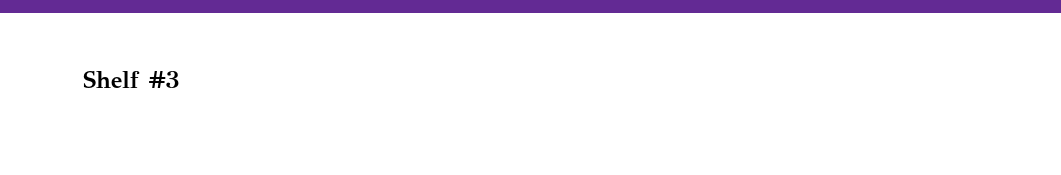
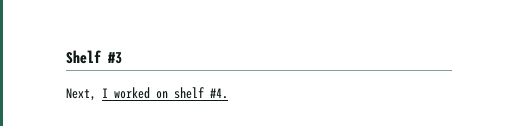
(180, 79) none -> [66,87,228,101] // Next, I worked on shelf #4.

